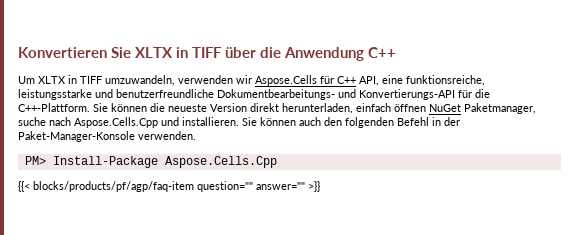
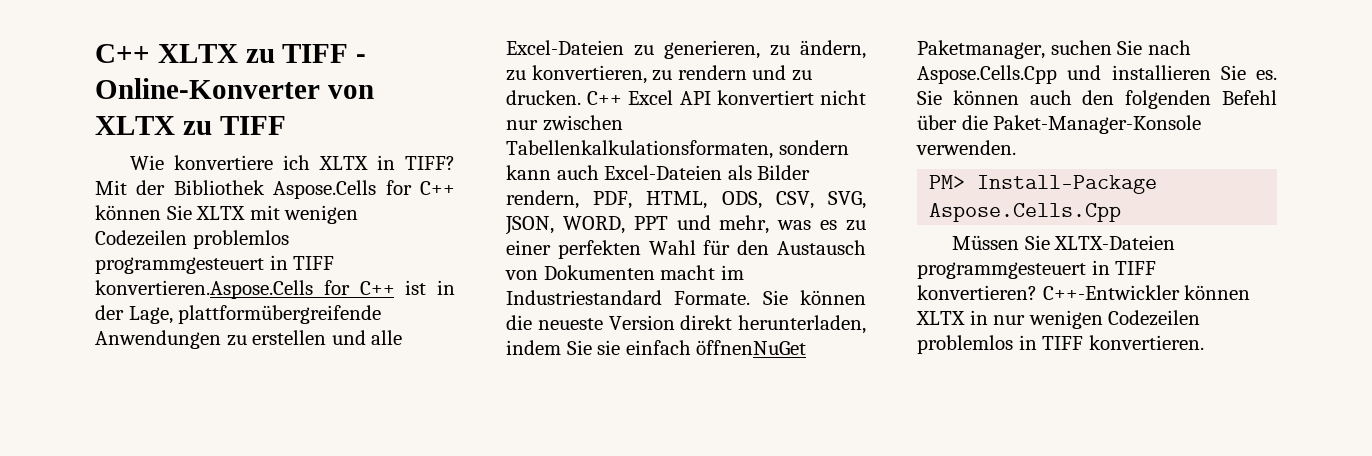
[18,47,397,61] [18,75,485,86] [18,89,490,100] [18,103,90,112] Konvertieren Sie XLTX in TIFF über die Anwendung C++ // Um XLTX in TIFF umzuwandeln, verwenden wir Aspose.Cells für C++ API, eine funktionsreiche, leistungsstarke und benutzerfreundliche Dokumentbearbeitungs- und Konvertierungs-API für die C++-Plattform. -> [95,44,367,63] [95,78,374,99] [95,116,286,135] [130,155,455,170] [95,180,455,199] [95,205,359,224] [95,230,289,249] [95,255,335,274] [95,280,455,299] [95,305,382,324] [95,330,403,349] [506,40,866,59] [506,65,812,84] [506,90,866,105] [506,115,623,131] [506,140,849,159] [506,165,811,180] [506,190,866,209] [505,215,866,235] [506,240,866,259] [505,265,744,280] [506,290,751,305] C++ XLTX zu TIFF - Online-Konverter von XLTX zu TIFF // Wie konvertiere ich XLTX in TIFF? Mit der Bibliothek Aspose.Cells for C++ können Sie XLTX mit wenigen Codezeilen problemlos programmgesteuert in TIFF konvertieren.Aspose.Cells for C++ ist in der Lage, plattformübergreifende Anwendungen zu erstellen und alle Excel-Dateien zu generieren, zu ändern, zu konvertieren, zu rendern und zu drucken. C++ Excel API konvertiert nicht nur zwischen Tabellenkalkulationsformaten, sondern kann auch Excel-Dateien als Bilder rendern, PDF, HTML, ODS, CSV, SVG, JSON, WORD, PPT und mehr, was es zu einer perfekten Wahl für den Austausch von Dokumenten macht im Industriestandard Formate.
[356,103,536,114] [18,117,239,128] einfach öffnen NuGet Paketmanager, suche nach Aspose.Cells.Cpp und installieren. -> [506,340,807,355] [917,40,1191,59] [917,65,1277,84] indem Sie sie einfach öffnenNuGet Paketmanager, suchen Sie nach Aspose.Cells.Cpp und installieren Sie es.
[432,117,460,126] in der -> [917,115,988,130] über die
[18,181,320,192] {{< blocks/products/pf/agp/faq-item question="" answer="" >}} -> [952,235,1176,250] [917,260,1157,279] [917,285,1251,300] [916,310,1201,329] [917,335,1204,354] Müssen Sie XLTX-Dateien programmgesteuert in TIFF konvertieren? C++-Entwickler können XLTX in nur wenigen Codezeilen problemlos in TIFF konvertieren.

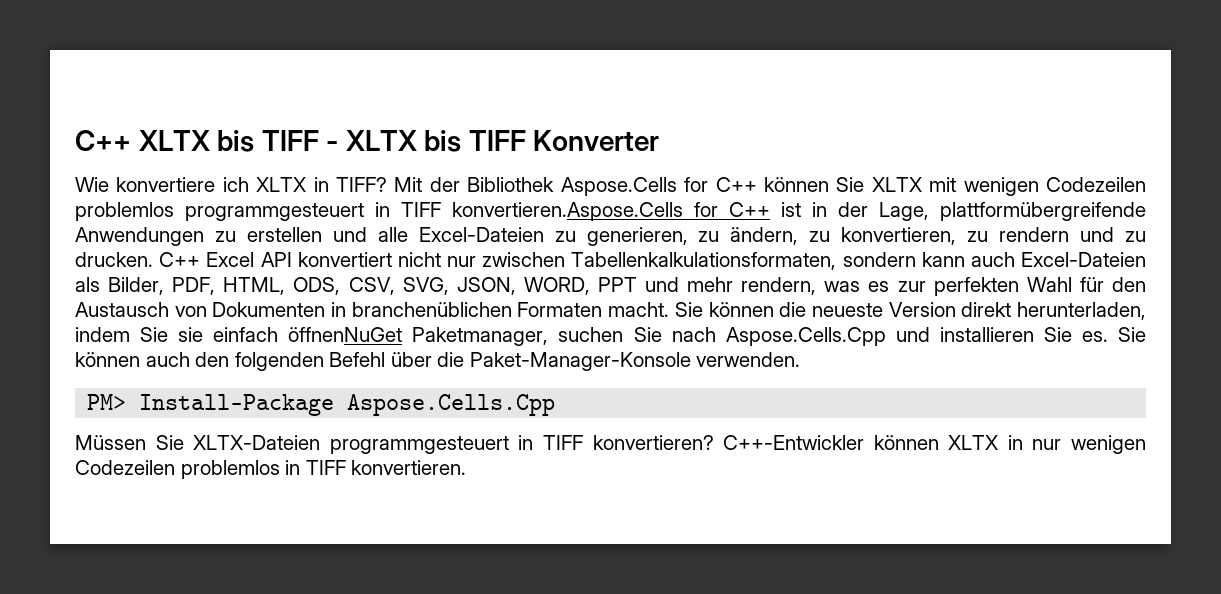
[245,49,275,63] zu -> [217,130,255,152] bis
[95,78,374,99] [95,116,286,135] Online-Konverter von XLTX zu TIFF -> [345,130,660,152] XLTX bis TIFF Konverter
[757,165,811,180] [506,190,579,209] Bilder rendern, -> [108,277,165,295] Bilder,
[719,215,866,234] [506,240,551,255] mehr, was es zu einer -> [687,277,926,295] mehr rendern, was es zur
[660,265,744,280] [506,290,751,305] macht im Industriestandard Formate. -> [331,302,670,317] in branchenüblichen Formaten macht.

